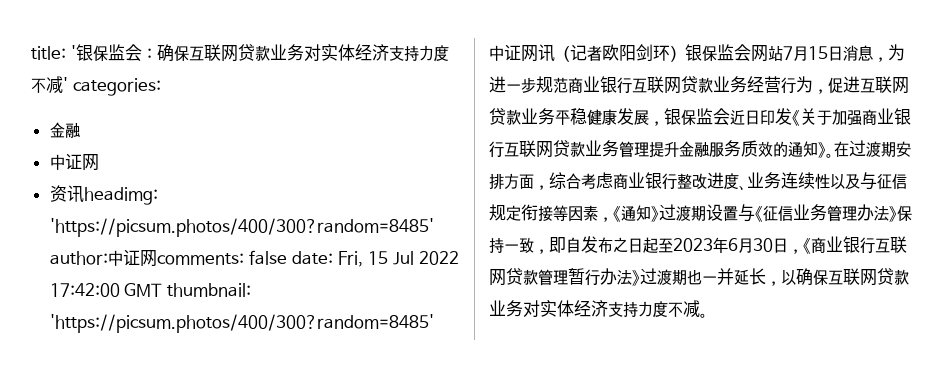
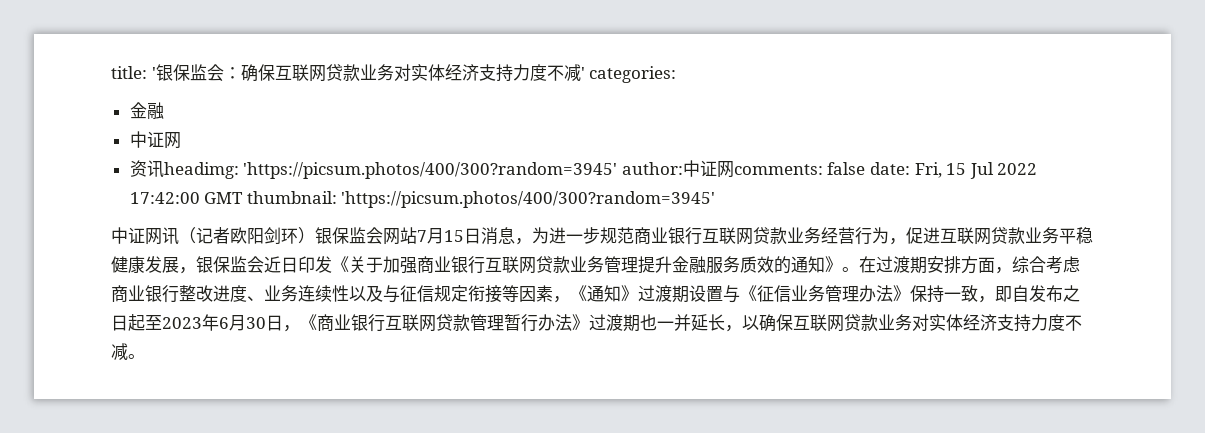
[49,218,434,237] 'https://picsum.photos/400/300?random=8485' -> [243,162,618,179] 'https://picsum.photos/400/300?random=3945'
[49,314,434,333] 'https://picsum.photos/400/300?random=8485' -> [341,191,716,208] 'https://picsum.photos/400/300?random=3945'

